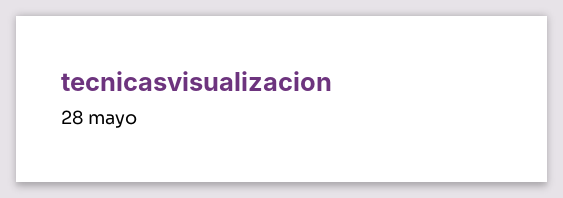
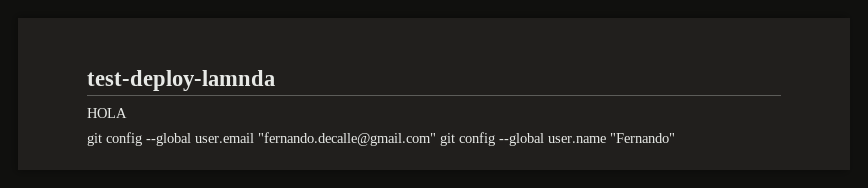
[61,71,332,91] [61,110,137,128] tecnicasvisualizacion // 28 mayo -> [87,70,275,91] [87,108,127,118] [87,132,675,146] test-deploy-lamnda // HOLA // git config --global user.email "fernando.decalle@gmail.com" git config --global user.name "Fernando"

